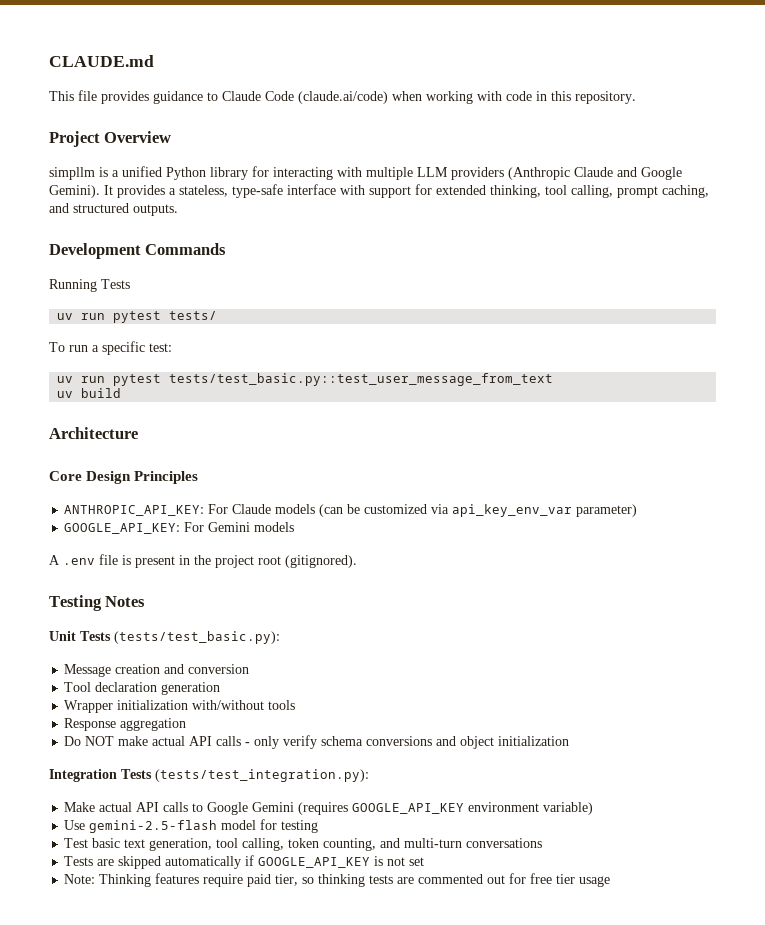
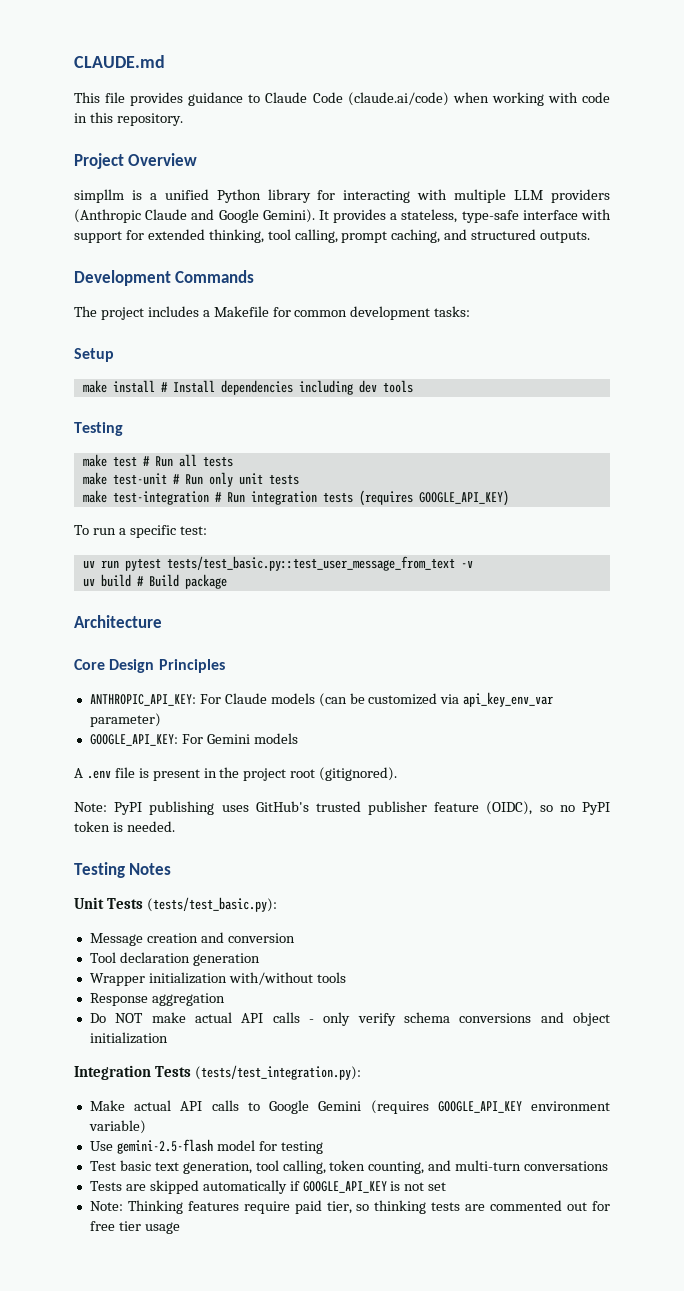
[49,279,130,292] [57,311,218,323] Running Tests // uv run pytest tests/ -> [74,306,471,320] [74,348,114,362] [82,380,413,395] [74,422,123,436] [82,454,233,467] [82,472,299,487] [82,490,509,506] The project includes a Makefile for common development tasks: // Setup // make install # Install dependencies including dev tools // Testing // make test # Run all tests // make test-unit # Run only unit tests // make test-integration # Run integration tests (requires GOOGLE_API_KEY)
(554, 379) none -> [460,561,473,568] -v
(122, 393) none -> [136,574,227,589] # Build package
(357, 561) none -> [74,801,610,815] [74,821,175,832] // Note: PyPI publishing uses GitHub's trusted publisher feature (OIDC), so no PyPI token is needed.

